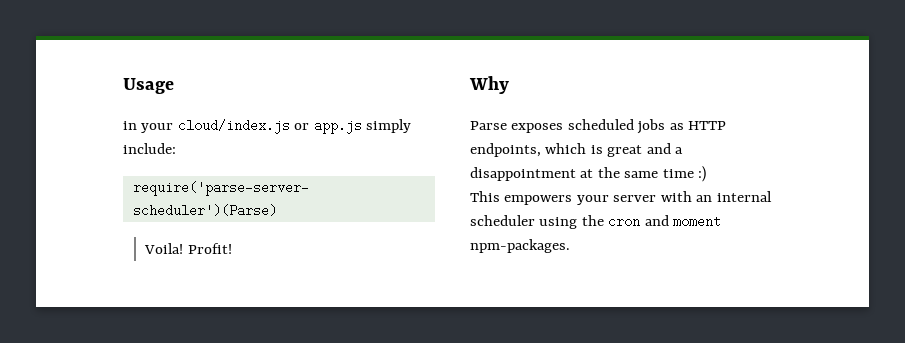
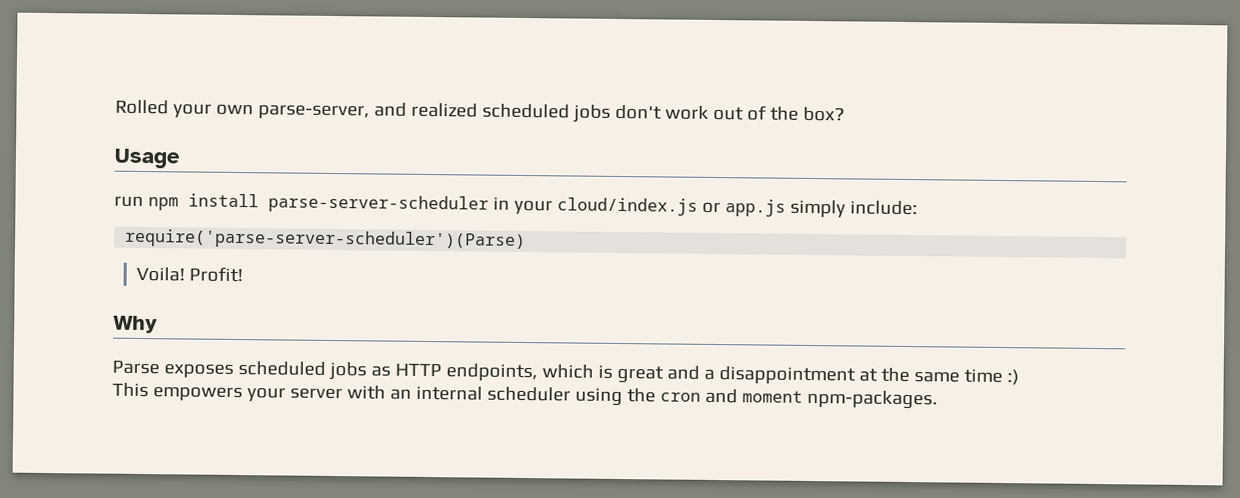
[123,78,174,94] Usage // -> [115,99,845,123] [114,148,181,169] [114,193,489,214] Rolled your own parse-server, and realized scheduled jobs don't work out of the box? // Usage // run npm install parse-server-scheduler

